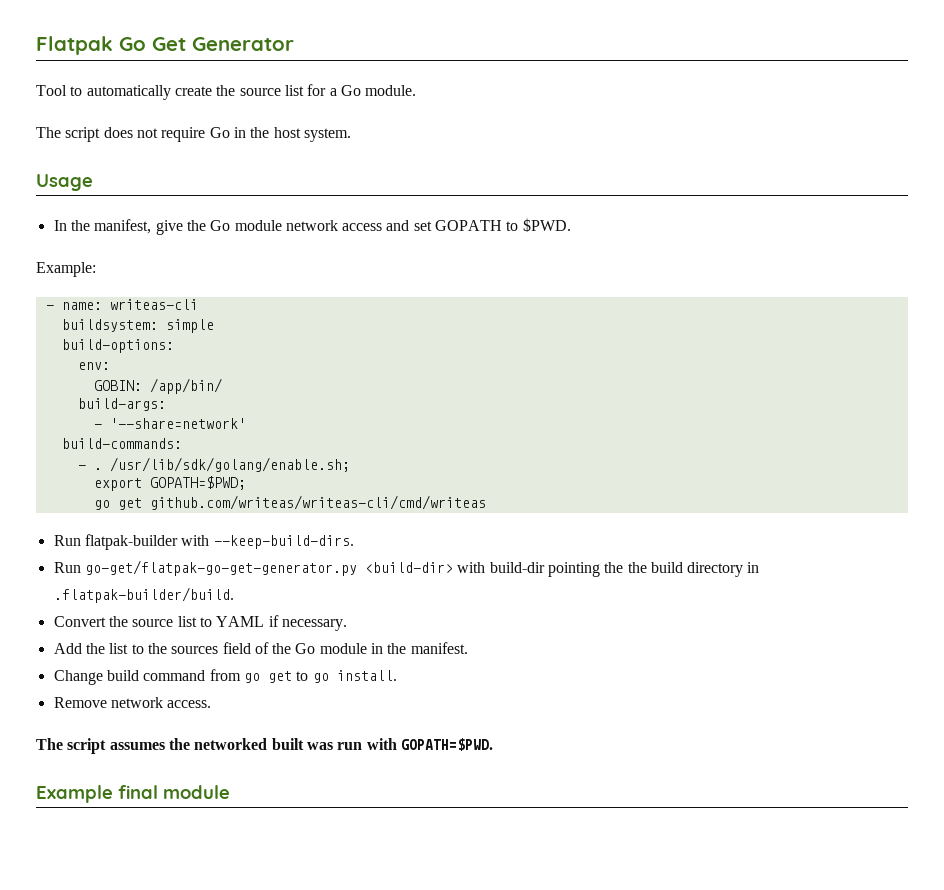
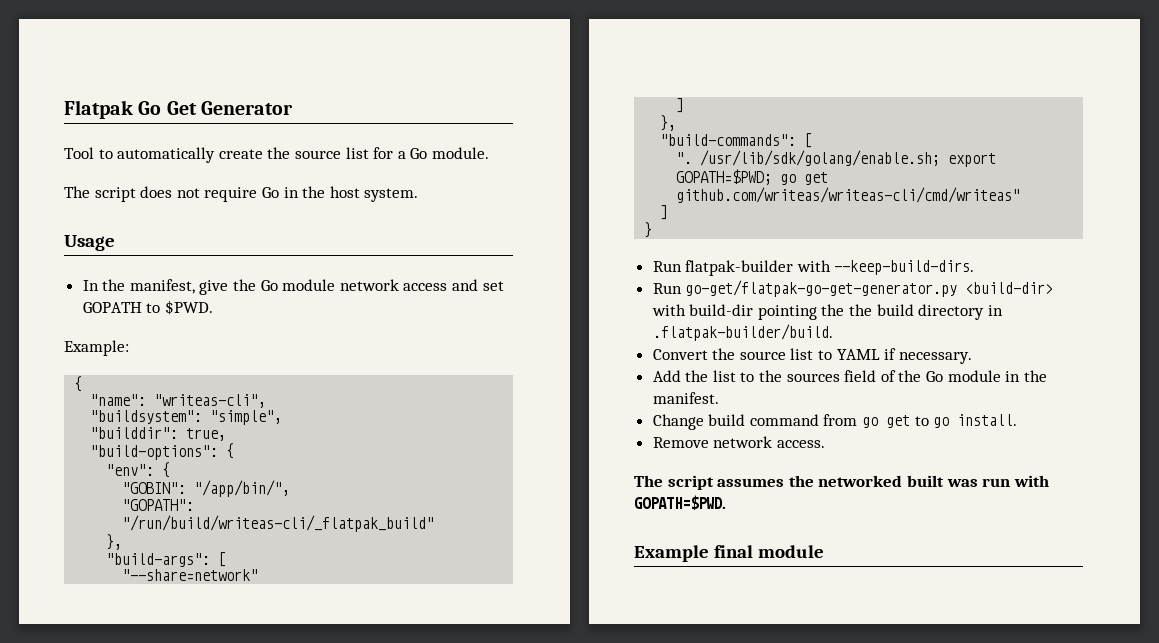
[45,299,198,310] [61,319,214,333] [61,339,174,353] [77,362,110,370] [93,378,222,394] [77,398,166,411] [93,418,246,429] [61,438,182,449] [77,465,102,470] - name: writeas-cli // buildsystem: simple // build-options: // env: // GOBIN: /app/bin/ // build-args: // - '--share=network' // build-commands: // - . -> [74,376,83,392] [90,394,267,408] [90,410,283,425] [90,427,227,441] [90,443,235,460] [106,462,171,478] [122,480,291,497] [122,499,195,511] [122,515,435,532] [106,534,123,550] [106,552,227,567] [122,569,259,581] [676,98,685,113] [660,115,677,131] [660,133,813,148] [676,152,693,164] { // "name": "writeas-cli", // "buildsystem": "simple", // "builddir": true, // "build-options": { // "env": { // "GOBIN": "/app/bin/", // "GOPATH": "/run/build/writeas-cli/_flatpak_build" // }, // "build-args": [ // "--share=network" // ] // }, // "build-commands": [ // ".
(350, 464) // -> (941, 158) none
[93,495,486,510] // go get github.com/writeas/writeas-cli/cmd/writeas -> [780,172,829,185] [676,187,1021,203] [660,205,669,220] [644,222,653,238] go get github.com/writeas/writeas-cli/cmd/writeas" // ] // }

